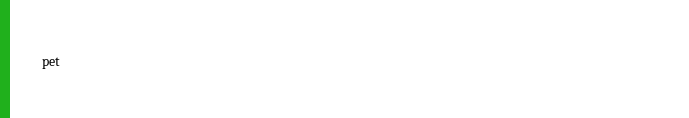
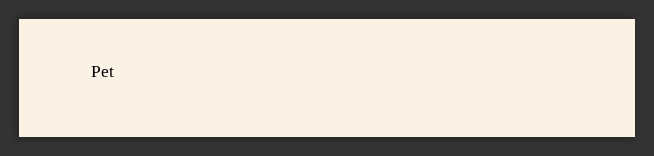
[42,57,60,69] pet -> [91,66,114,77] Pet

